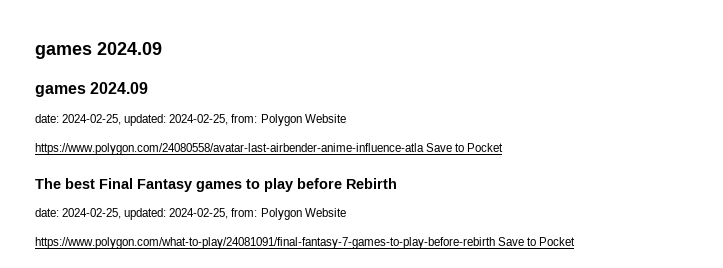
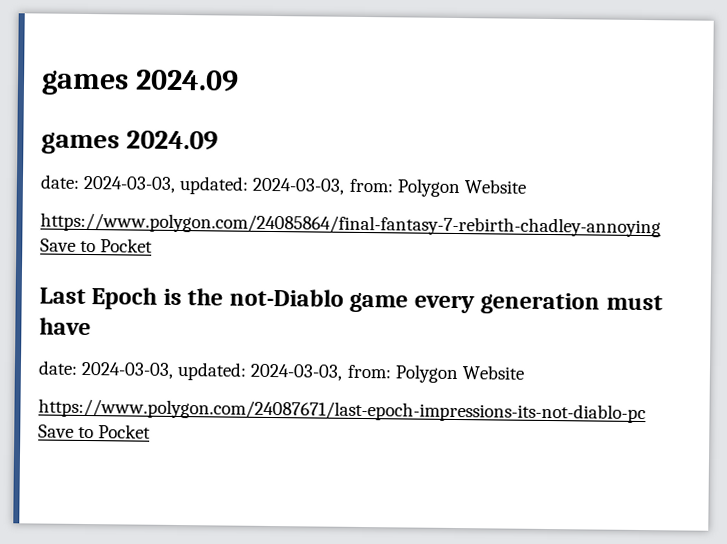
[62,114,346,126] [35,143,424,155] 2024-02-25, updated: 2024-02-25, from: Polygon Website // https://www.polygon.com/24080558/avatar-last-airbender-anime-influence-atla -> [83,175,527,198] [40,212,661,238] 2024-03-03, updated: 2024-03-03, from: Polygon Website // https://www.polygon.com/24085864/final-fantasy-7-rebirth-chadley-annoying
[35,178,397,192] [35,208,346,220] [35,237,495,249] The best Final Fantasy games to play before Rebirth // date: 2024-02-25, updated: 2024-02-25, from: Polygon Website // https://www.polygon.com/what-to-play/24081091/final-fantasy-7-games-to-play-before-rebirth -> [39,287,663,315] [39,317,91,336] [38,360,524,384] [38,398,646,424] Last Epoch is the not-Diablo game every generation must have // date: 2024-03-03, updated: 2024-03-03, from: Polygon Website // https://www.polygon.com/24087671/last-epoch-impressions-its-not-diablo-pc

